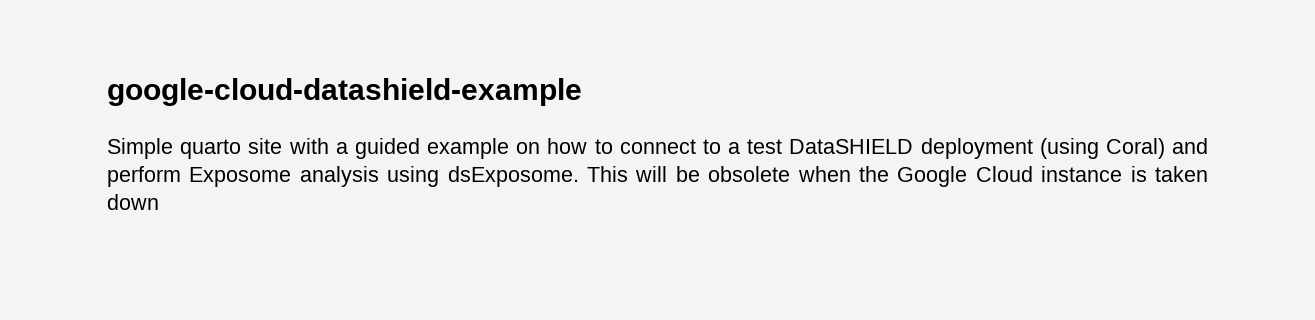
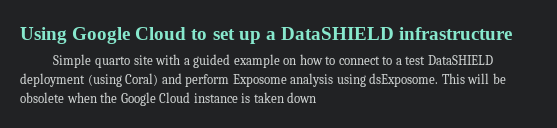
[107,78,582,106] google-cloud-datashield-example -> [20,27,513,44] Using Google Cloud to set up a DataSHIELD infrastructure

